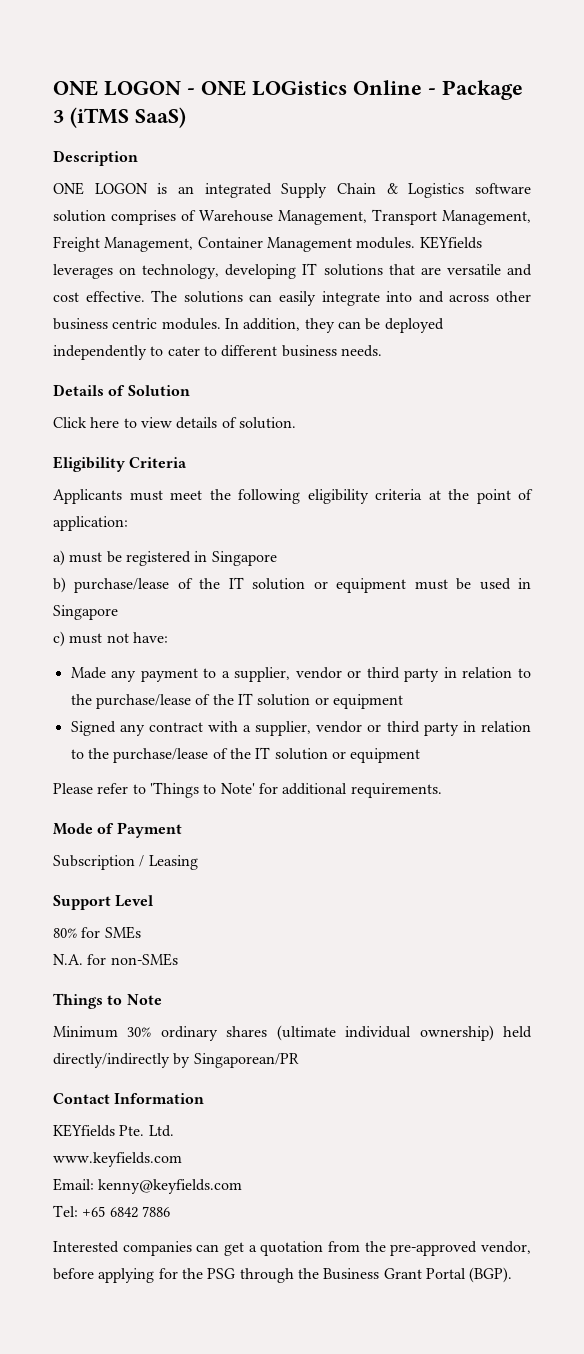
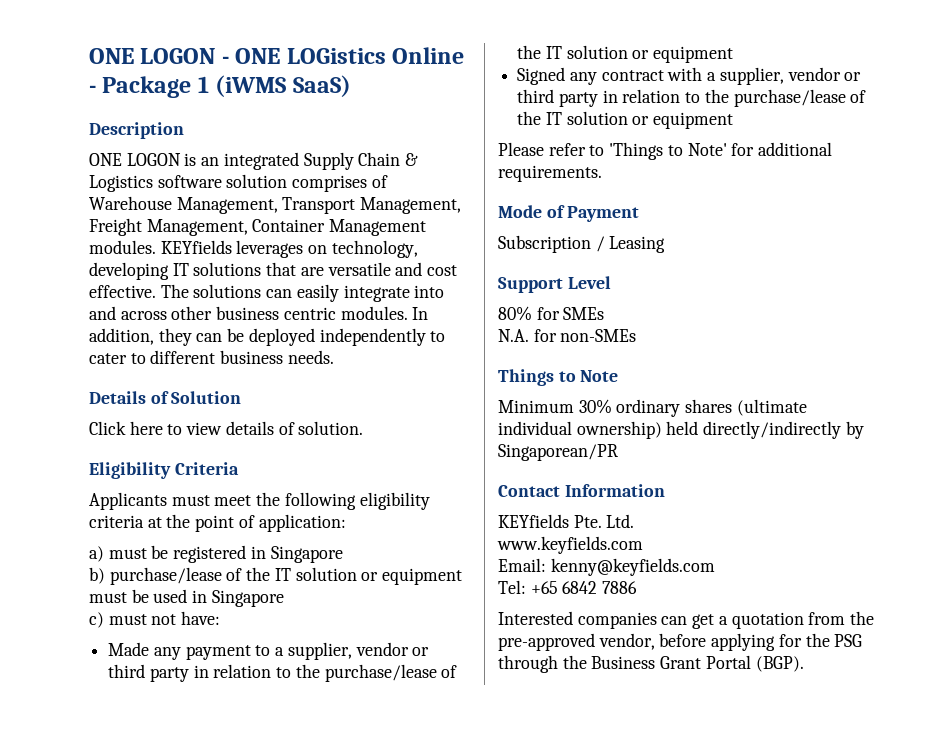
[53,107,129,128] 3 (iTMS -> [197,75,287,97] 1 (iWMS

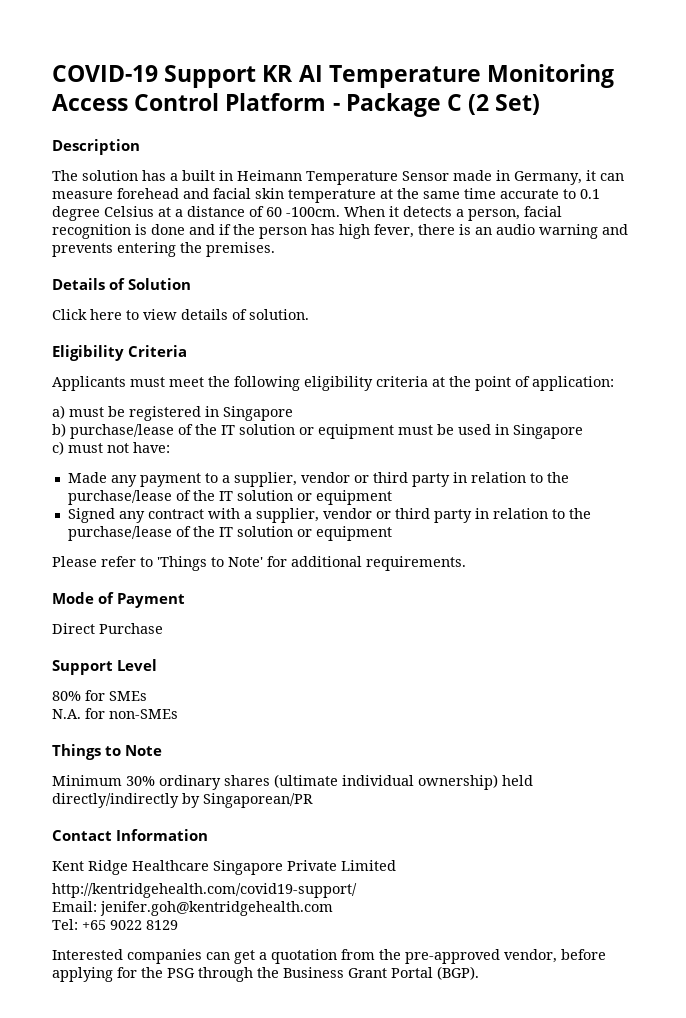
[89,47,465,64] [89,75,351,98] [89,122,184,139] [89,152,419,170] [89,174,388,192] [89,196,462,214] [89,218,427,236] [89,240,418,258] [89,262,458,280] [89,284,445,302] [89,306,429,320] [89,328,446,346] [89,350,334,364] ONE LOGON - ONE LOGistics Online - Package 1 (iWMS SaaS) // Description // ONE LOGON is an integrated Supply Chain & Logistics software solution comprises of Warehouse Management, Transport Management, Freight Management, Container Management modules. KEYfields leverages on technology, developing IT solutions that are versatile and cost effective. The solutions can easily integrate into and across other business centric modules. In addition, they can be deployed independently to cater to different business needs. -> [52,64,615,88] [52,93,541,117] [52,139,140,155] [52,170,624,185] [52,188,600,203] [52,206,562,221] [52,224,628,239] [52,242,275,257] COVID-19 Support KR AI Temperature Monitoring Access Control Platform - Package C (2 Set) // Description // The solution has a built in Heimann Temperature Sensor made in Germany, it can measure forehead and facial skin temperature at the same time accurate to 0.1 degree Celsius at a distance of 60 -100cm. When it detects a person, facial recognition is done and if the person has high fever, there is an audio warning and prevents entering the premises.
[498,235,666,253] Subscription / Leasing -> [52,623,163,634] Direct Purchase
[498,514,635,528] [497,536,643,554] KEYfields Pte. Ltd. // www.keyfields.com -> [52,860,396,875] [52,883,357,898] Kent Ridge Healthcare Singapore Private Limited // http://kentridgehealth.com/covid19-support/
[550,558,715,576] kenny@keyfields.com -> [100,901,333,916] jenifer.goh@kentridgehealth.com
[562,581,638,594] 6842 7886 -> [110,920,178,930] 9022 8129

